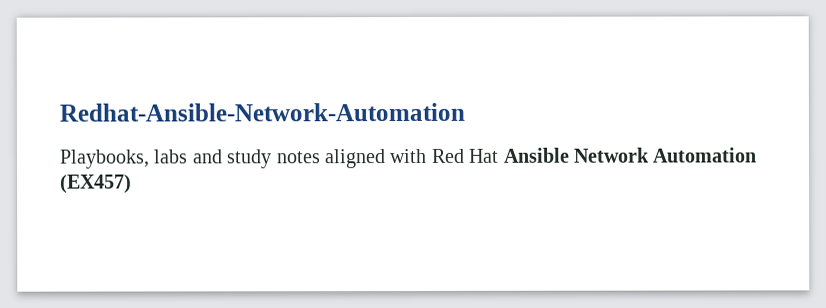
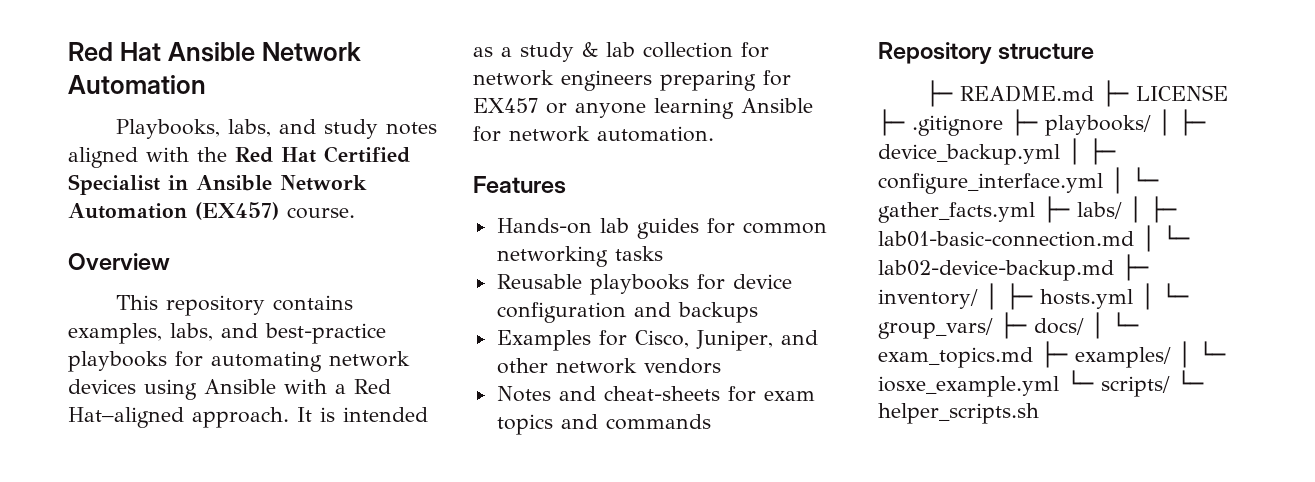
[59,102,465,122] Redhat-Ansible-Network-Automation -> [68,42,361,62] [68,75,206,94] Red Hat Ansible Network Automation
[153,149,189,164] labs -> [227,119,271,137] labs,
[430,148,500,163] Red Hat -> [197,146,410,163] [68,174,188,195] the Red Hat Certified Specialist in
(132, 184) none -> [287,207,355,219] [68,253,170,270] [115,295,353,316] [68,323,386,344] [68,351,410,372] [68,379,391,400] [68,407,428,428] [473,42,769,62] [473,70,791,91] [473,98,813,119] [473,126,714,142] [473,176,566,194] [496,218,827,239] [496,246,663,267] [496,274,792,295] [496,302,758,323] [496,330,818,351] [496,358,721,374] [496,386,815,402] [496,414,711,435] [878,42,1095,64] [925,80,1228,107] [878,109,1206,136] [878,138,1116,165] [878,167,1159,194] [878,196,1177,223] [878,225,1190,252] [878,254,1149,281] [878,283,1189,310] [878,312,1139,339] [878,341,1226,368] [878,370,1204,397] [878,403,1039,424] course. // Overview // This repository contains examples, labs, and best-practice playbooks for automating network devices using Ansible with a Red Hat–aligned approach. It is intended as a study & lab collection for network engineers preparing for EX457 or anyone learning Ansible for network automation. // Features // Hands-on lab guides for common networking tasks // Reusable playbooks for device configuration and backups // Examples for Cisco, Juniper, and other network vendors // Notes and cheat-sheets for exam topics and commands // Repository structure // ├─ README.md ├─ LICENSE ├─ .gitignore ├─ playbooks/ │ ├─ device_backup.yml │ ├─ configure_interface.yml │ └─ gather_facts.yml ├─ labs/ │ ├─ lab01-basic-connection.md │ └─ lab02-device-backup.md ├─ inventory/ │ ├─ hosts.yml │ └─ group_vars/ ├─ docs/ │ └─ exam_topics.md ├─ examples/ │ └─ iosxe_example.yml └─ scripts/ └─ helper_scripts.sh

